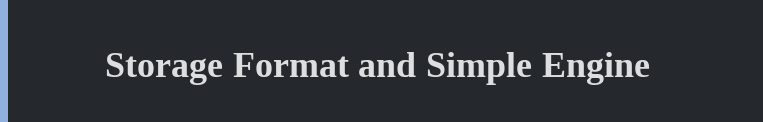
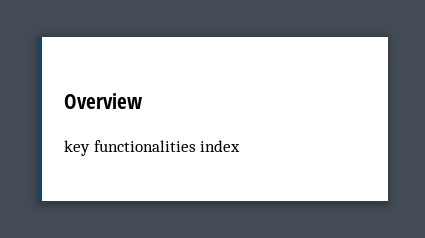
[105,52,650,85] Storage Format and Simple Engine -> [64,93,142,109] [64,140,241,156] Overview // key functionalities index

